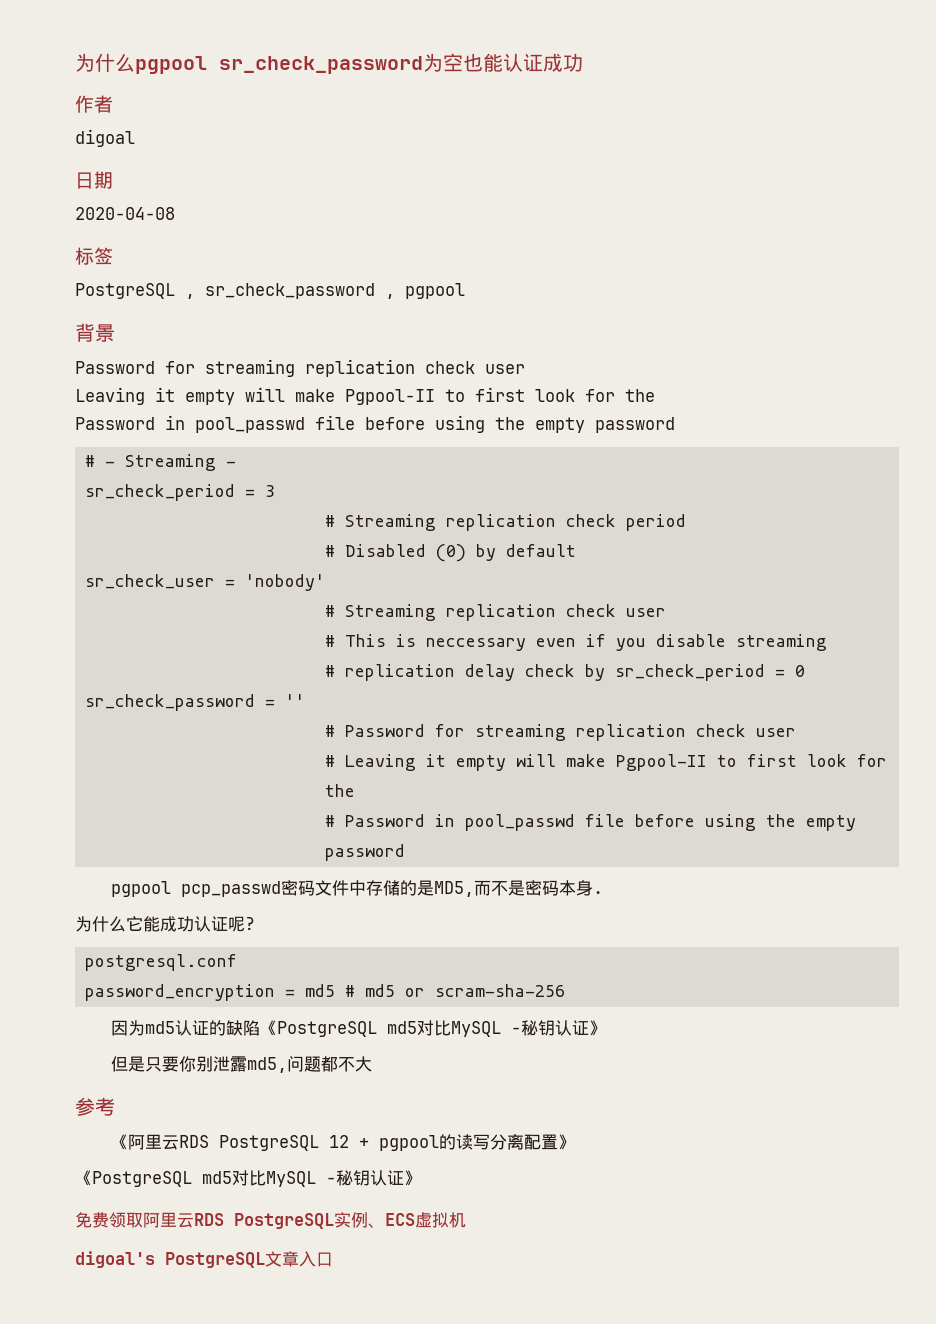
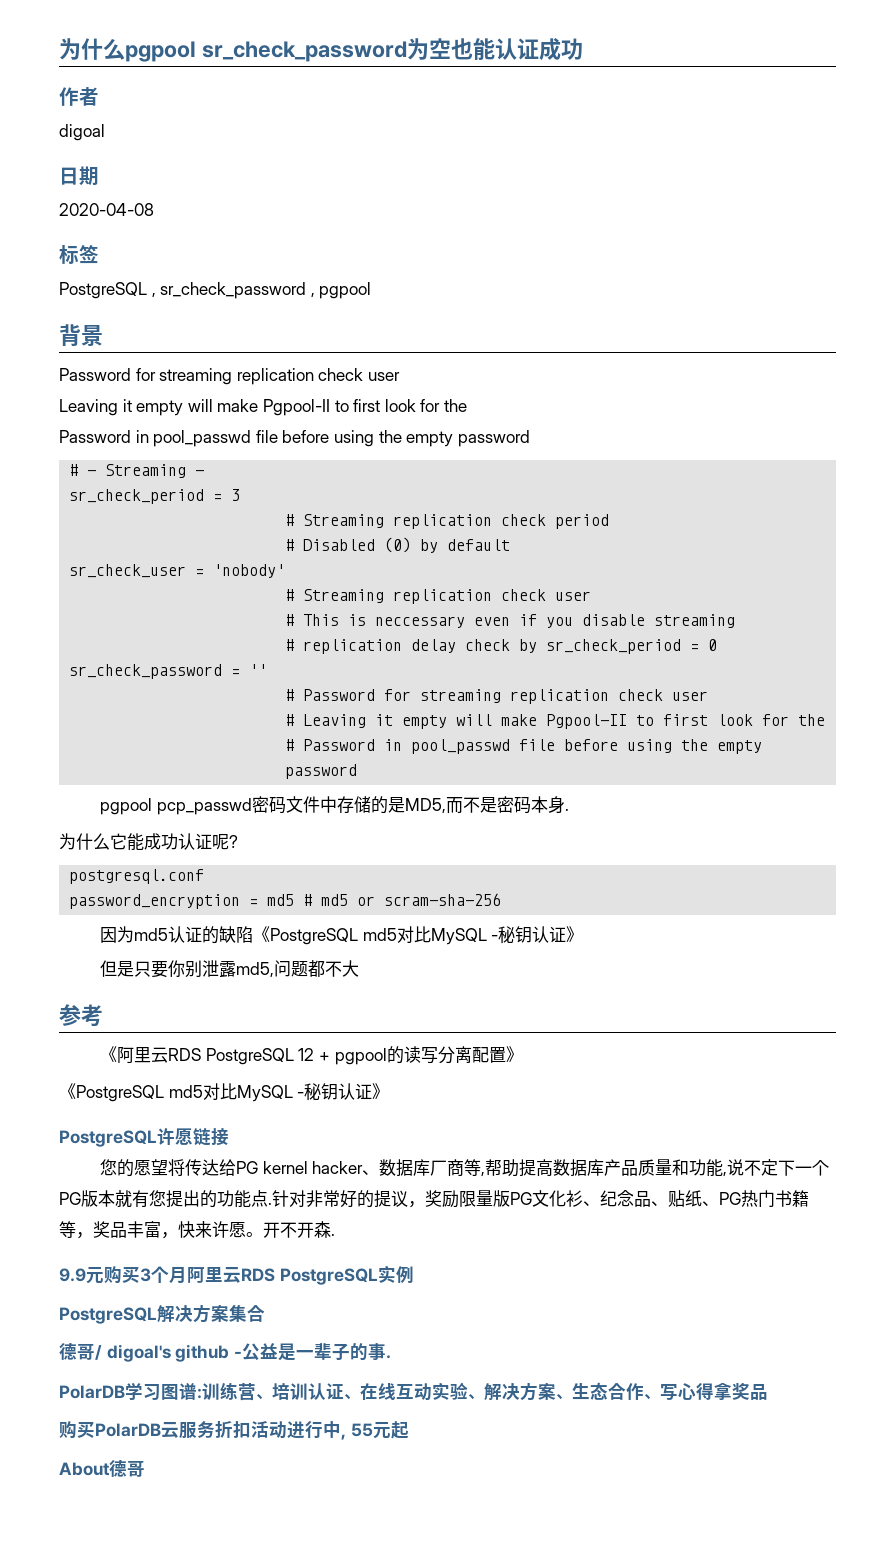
[75,1212,143,1228] 免费领取 -> [59,1127,229,1147] [100,1159,830,1177] [59,1190,809,1208] [59,1221,335,1239] [59,1266,187,1284] PostgreSQL许愿链接 // 您的愿望将传达给PG kernel hacker、数据库厂商等,帮助提高数据库产品质量和功能,说不定下一个PG版本就有您提出的功能点.针对非常好的提议，奖励限量版PG文化衫、纪念品、贴纸、PG热门书籍等，奖品丰富，快来许愿。开不开森. // 9.9元购买3个月
[368,1212,466,1228] [75,1251,333,1268] 、ECS虚拟机 // digoal's PostgreSQL文章入口 -> [59,1304,265,1324] [59,1343,392,1362] [59,1382,768,1401] [59,1421,409,1440] [59,1460,145,1477] // PostgreSQL解决方案集合 // 德哥/ digoal's github -公益是一辈子的事. // PolarDB学习图谱:训练营、培训认证、在线互动实验、解决方案、生态合作、写心得拿奖品 // 购买PolarDB云服务折扣活动进行中, 55元起 // About德哥

